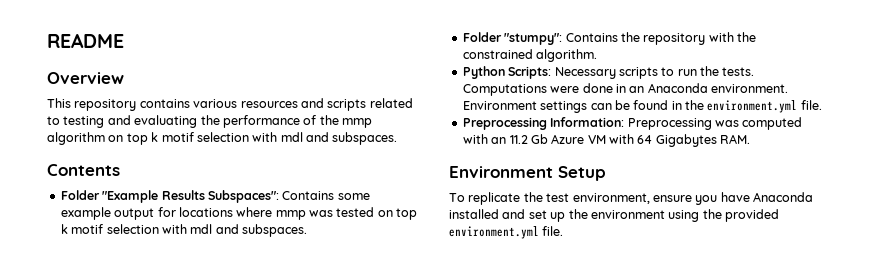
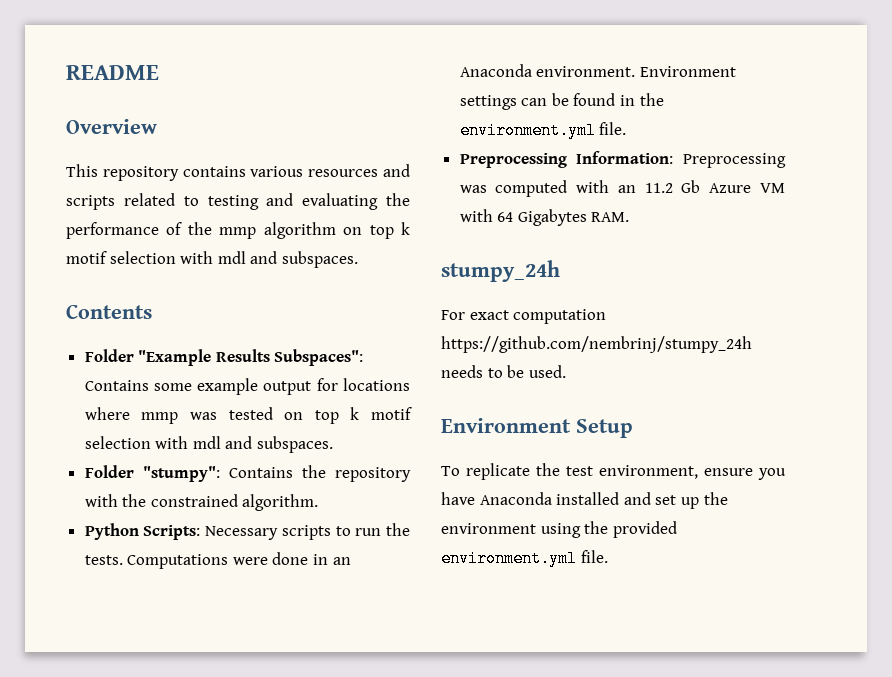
(751, 139) none -> [441,260,560,282] [441,309,607,324] [441,336,752,353] [441,365,566,378] // stumpy_24h // For exact computation https://github.com/nembrinj/stumpy_24h needs to be used.

